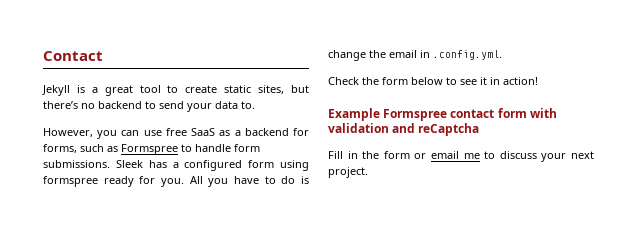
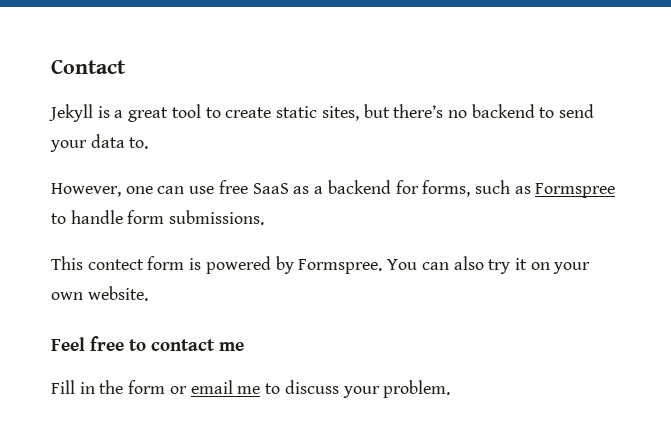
[97,130,118,139] you -> [125,186,153,194] one
[115,160,309,171] [43,176,309,187] [328,50,502,61] [328,77,538,85] [328,108,557,121] [328,123,480,136] Sleek has a configured form using formspree ready for you. All you have to do is change the email in .config.yml. // Check the form below to see it in action! // Example Formspree contact form with validation and reCaptcha -> [51,256,591,274] [51,286,148,301] [51,336,244,351] // This contect form is powered by Formspree. You can also try it on your own website. // Feel free to contact me
[571,151,594,159] [328,167,368,178] next project. -> [383,380,451,398] problem.

